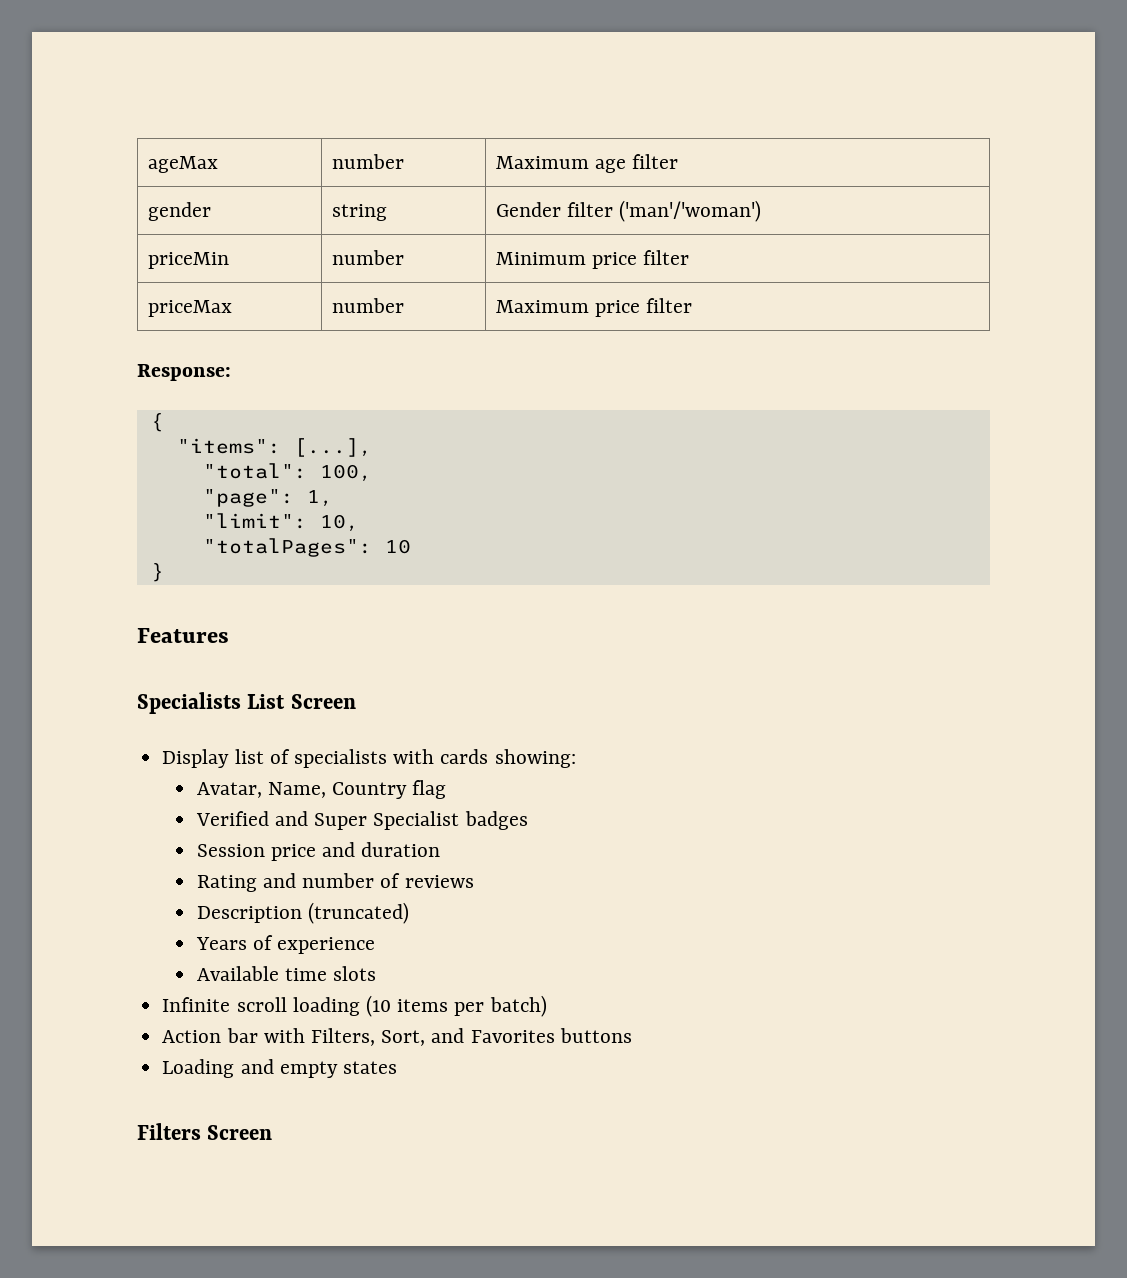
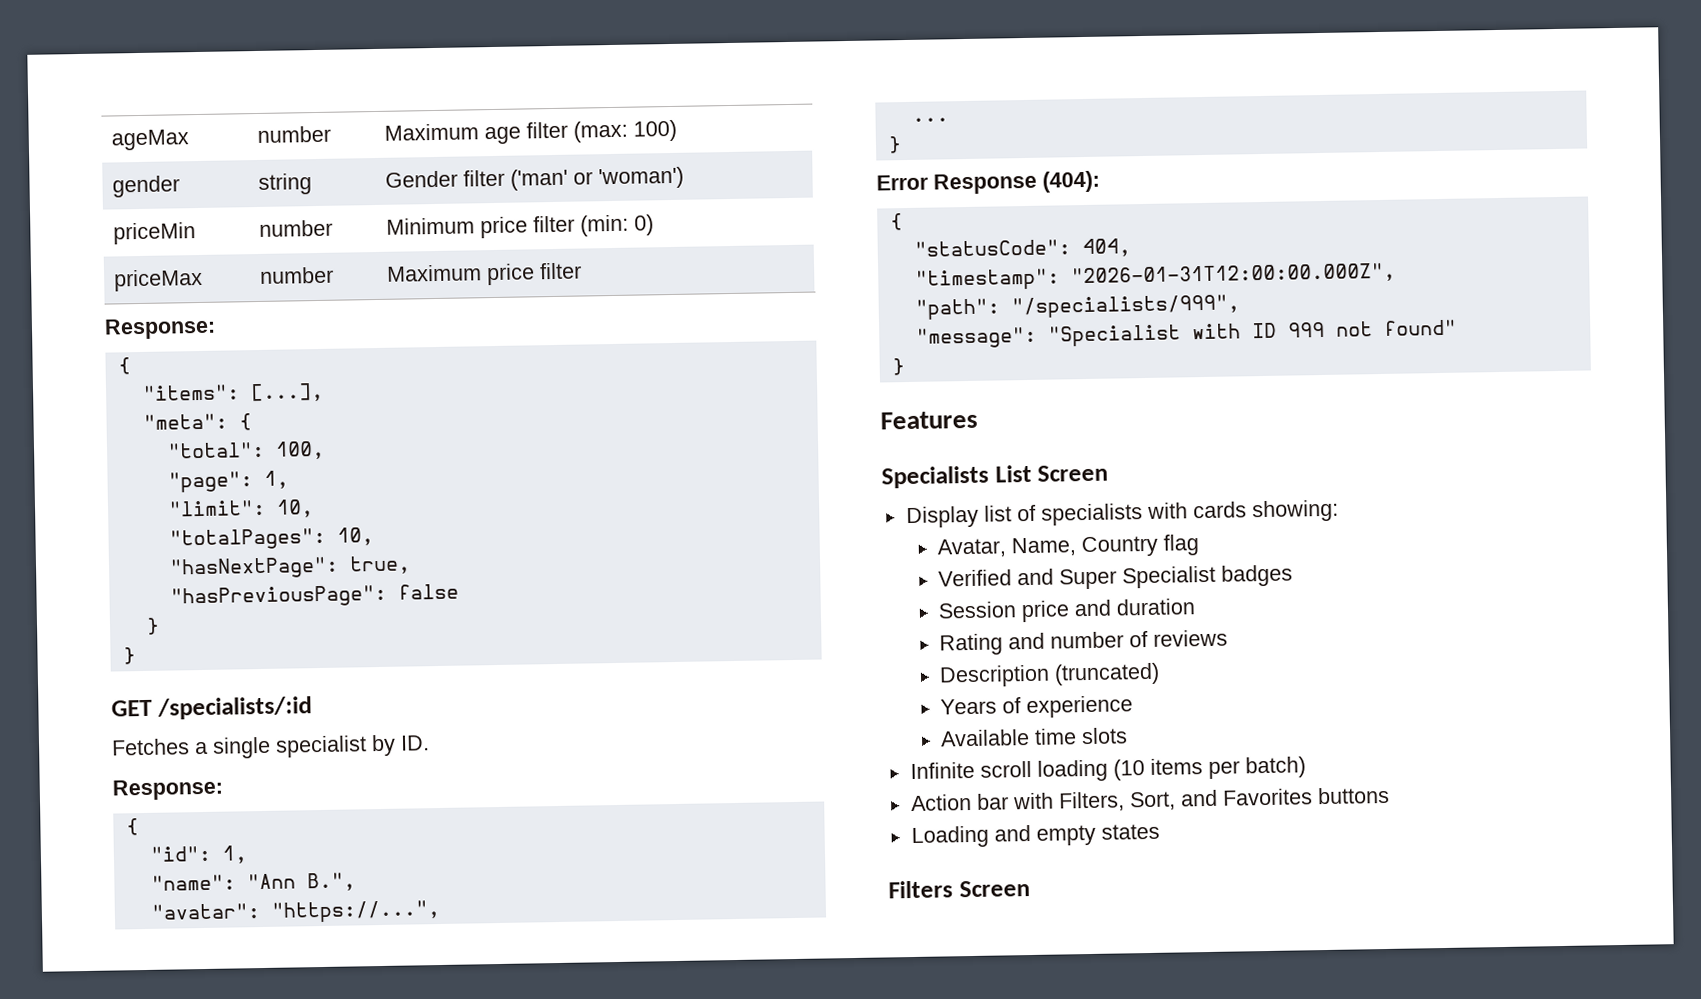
(679, 161) none -> [573,119,678,143] (max: 100)
[619,200,762,222] ('man'/'woman') -> [510,166,685,191] ('man' or 'woman')
(690, 257) none -> [580,214,655,237] (min: 0)
(372, 447) none -> [142,413,252,431] // "meta": {
[384,539,411,554] 10 -> [336,527,374,546] [168,555,411,580] [169,583,459,609] [145,617,160,635] [122,647,136,665] [111,696,312,720] [111,734,430,759] [112,778,223,801] [125,818,139,836] [149,845,248,864] [150,872,356,892] [150,900,441,923] [911,117,949,122] [887,136,902,154] [876,170,1100,195] [889,213,903,231] [913,238,1131,258] [914,262,1396,291] [914,294,1240,320] [915,319,1457,349] 10, // "hasNextPage": true, // "hasPreviousPage": false // } // } // GET /specialists/:id // Fetches a single specialist by ID. // Response: // { // "id": 1, // "name": "Ann B.", // "avatar": "https://...", // ... // } // Error Response (404): // { // "statusCode": 404, // "timestamp": "2026-01-31T12:00:00.000Z", // "path": "/specialists/999", // "message": "Specialist with ID 999 not found"

